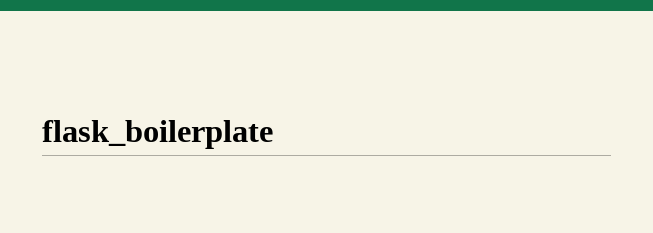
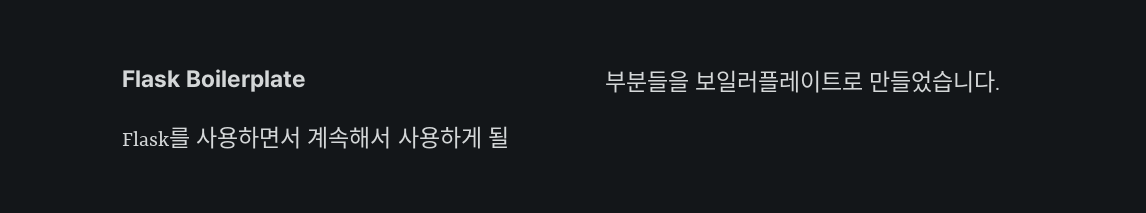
[42,120,273,149] flask_boilerplate -> [122,69,307,92] [122,126,509,149] [605,70,1001,93] Flask Boilerplate // Flask를 사용하면서 계속해서 사용하게 될 부분들을 보일러플레이트로 만들었습니다.

